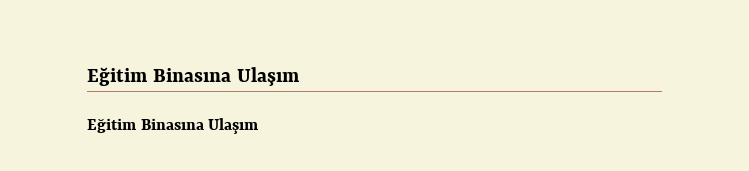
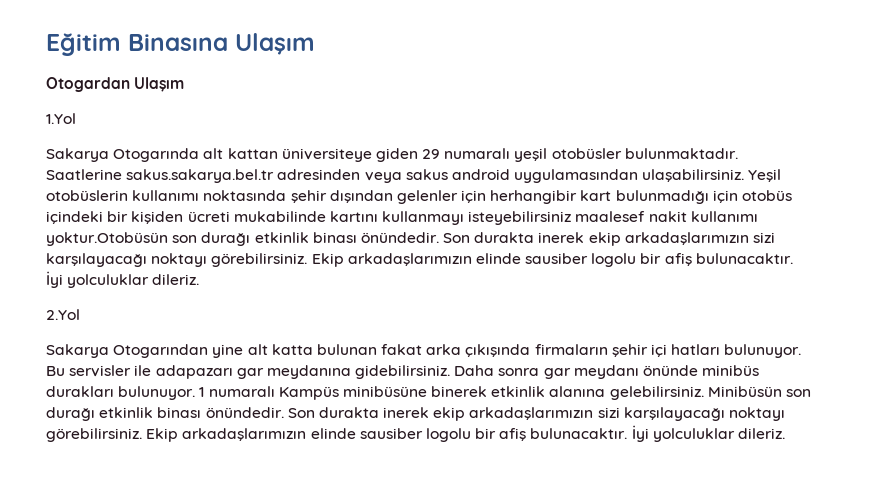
[87,118,259,134] Eğitim Binasına Ulaşım -> [46,77,185,92] [46,113,76,124] [46,148,738,162] [46,169,782,183] [46,190,793,204] [46,211,758,225] [46,232,776,246] [46,253,793,267] [46,271,200,288] [46,309,80,320] [46,344,802,358] [46,365,760,379] [46,386,812,400] [46,407,786,421] [46,425,786,442] Otogardan Ulaşım // 1.Yol // Sakarya Otogarında alt kattan üniversiteye giden 29 numaralı yeşil otobüsler bulunmaktadır. Saatlerine sakus.sakarya.bel.tr adresinden veya sakus android uygulamasından ulaşabilirsiniz. Yeşil otobüslerin kullanımı noktasında şehir dışından gelenler için herhangibir kart bulunmadığı için otobüs içindeki bir kişiden ücreti mukabilinde kartını kullanmayı isteyebilirsiniz maalesef nakit kullanımı yoktur.Otobüsün son durağı etkinlik binası önündedir. Son durakta inerek ekip arkadaşlarımızın sizi karşılayacağı noktayı görebilirsiniz. Ekip arkadaşlarımızın elinde sausiber logolu bir afiş bulunacaktır. İyi yolculuklar dileriz. // 2.Yol // Sakarya Otogarından yine alt katta bulunan fakat arka çıkışında firmaların şehir içi hatları bulunuyor. Bu servisler ile adapazarı gar meydanına gidebilirsiniz. Daha sonra gar meydanı önünde minibüs durakları bulunuyor. 1 numaralı Kampüs minibüsüne binerek etkinlik alanına gelebilirsiniz. Minibüsün son durağı etkinlik binası önündedir. Son durakta inerek ekip arkadaşlarımızın sizi karşılayacağı noktayı görebilirsiniz. Ekip arkadaşlarımızın elinde sausiber logolu bir afiş bulunacaktır. İyi yolculuklar dileriz.

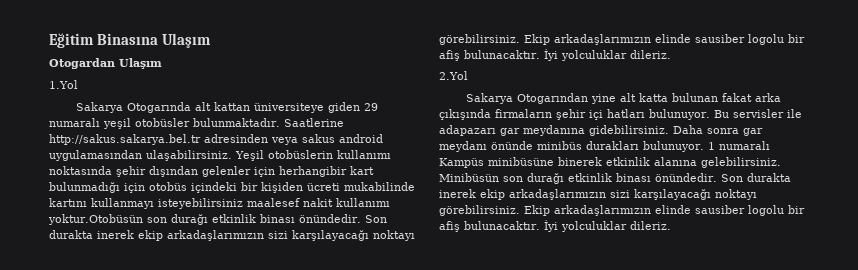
[126,169,275,183] sakus.sakarya.bel.tr -> [49,134,201,145] http://sakus.sakarya.bel.tr

